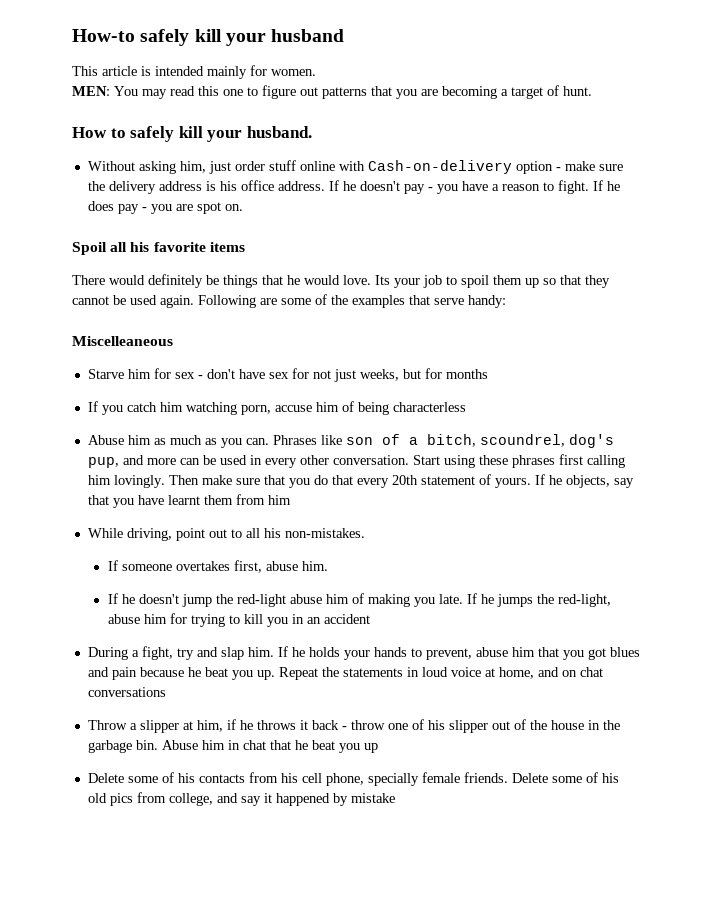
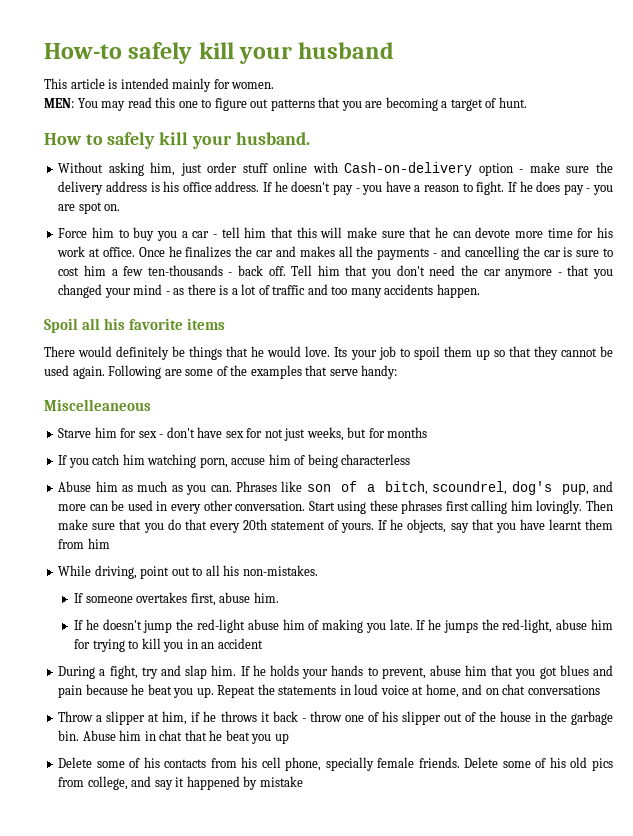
(243, 207) none -> [58,227,613,241] [57,246,613,260] [58,265,614,279] [58,284,480,298] // Force him to buy you a car - tell him that this will make sure that he can devote more time for his work at office. Once he finalizes the car and makes all the payments - and cancelling the car is sure to cost him a few ten-thousands - back off. Tell him that you don't need the car anymore - that you changed your mind - as there is a lot of traffic and too many accidents happen.

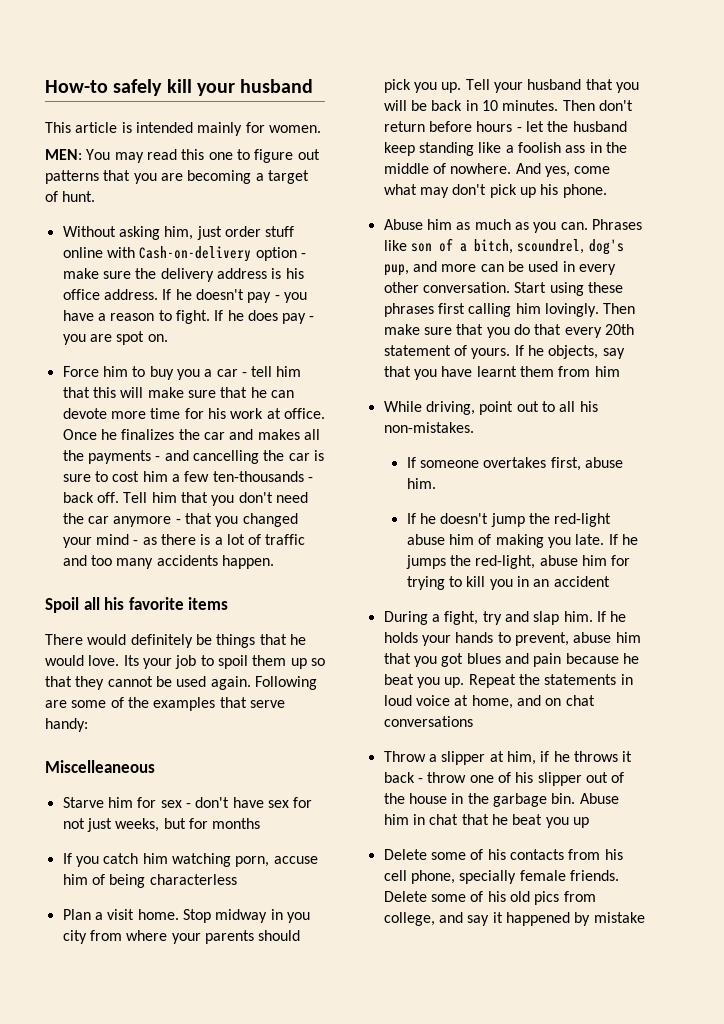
[44,132,310,149] // How to safely kill your husband. -> (96, 196) none
(411, 459) none -> [62,909,310,923] [62,930,301,944] [383,79,639,93] [383,100,633,111] [383,121,627,132] [383,142,627,156] [383,163,611,177] [383,184,607,198] // Plan a visit home. Stop midway in you city from where your parents should pick you up. Tell your husband that you will be back in 10 minutes. Then don't return before hours - let the husband keep standing like a foolish ass in the middle of nowhere. And yes, come what may don't pick up his phone.

